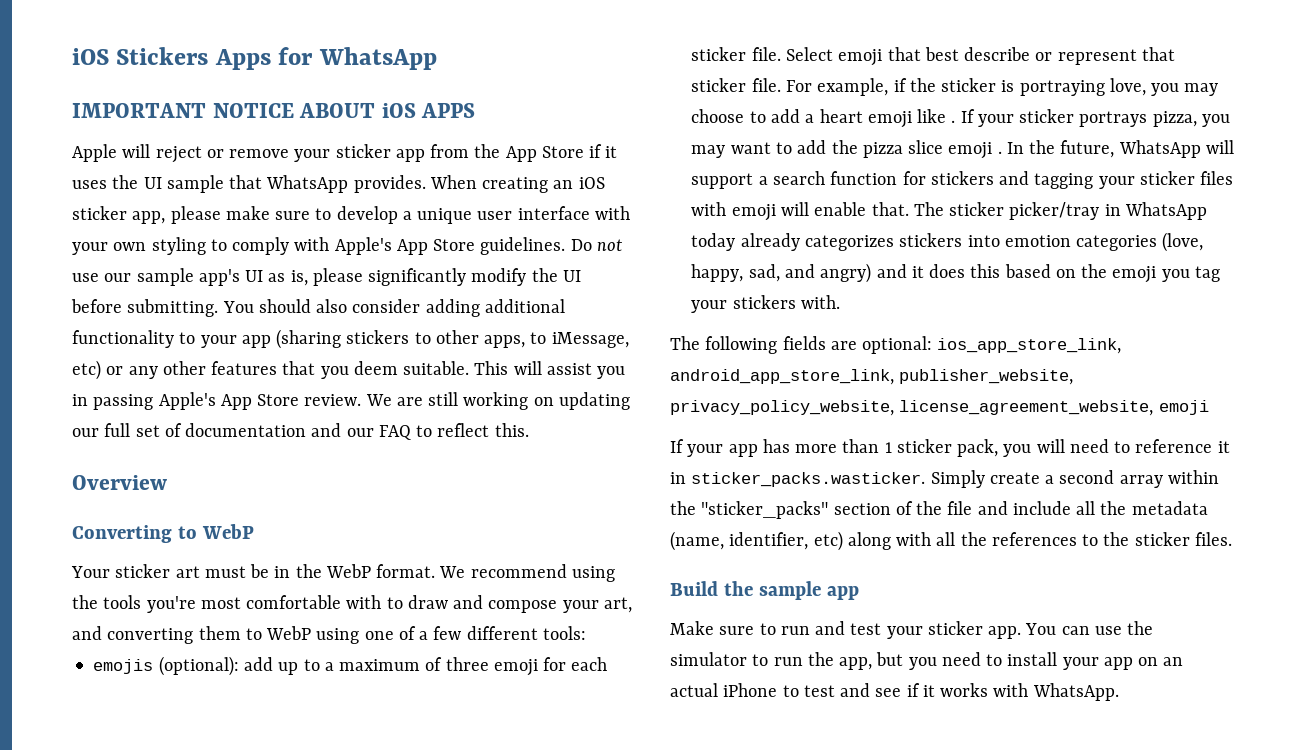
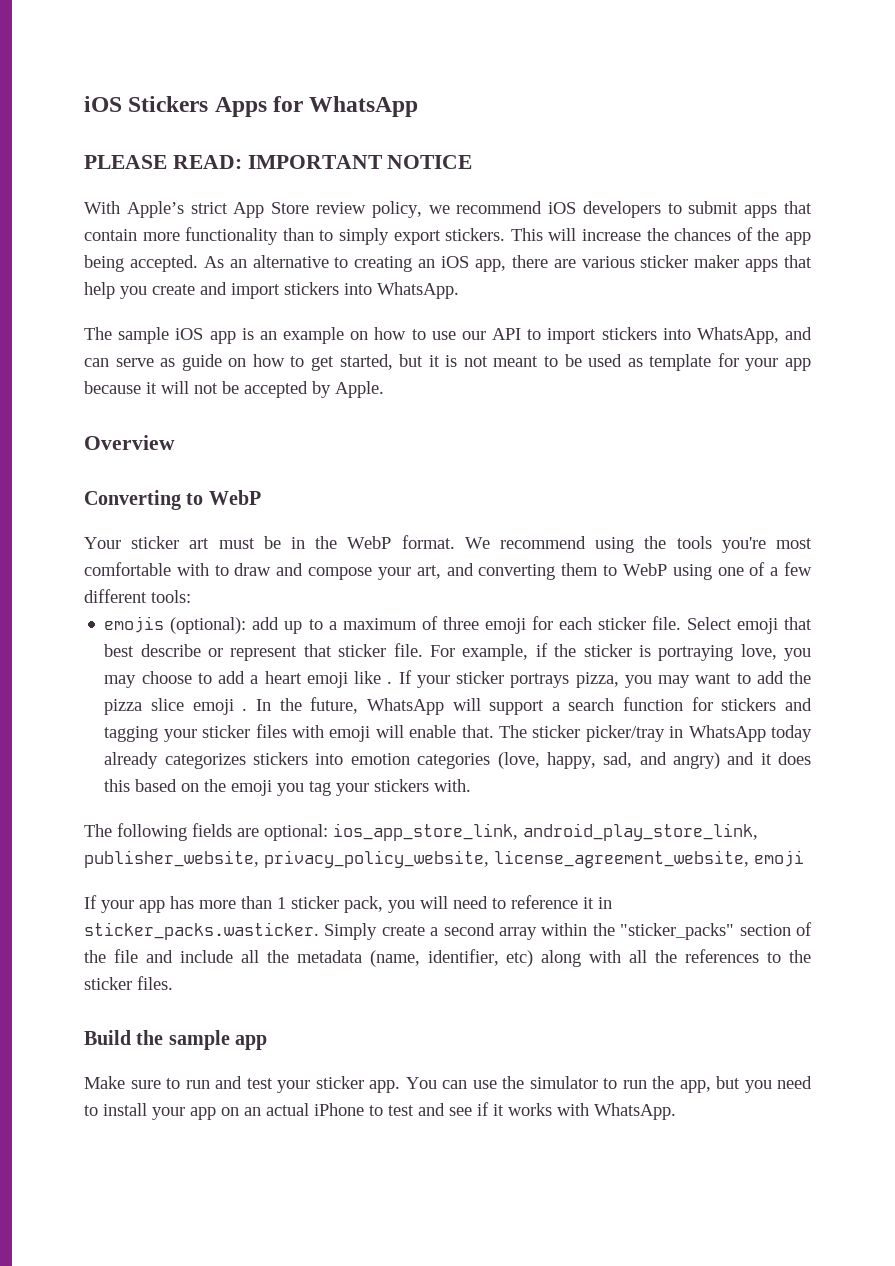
(437, 58) none -> [84,155,242,169] PLEASE READ:
[299,103,476,118] [72,144,618,163] [72,175,605,193] [72,206,630,224] [72,237,622,255] [72,268,581,286] [71,299,565,317] [72,329,629,349] [72,360,626,380] [72,392,630,410] [72,423,529,440] ABOUT iOS APPS // Apple will reject or remove your sticker app from the App Store if it uses the UI sample that WhatsApp provides. When creating an iOS sticker app, please make sure to develop a unique user interface with your own styling to comply with Apple's App Store guidelines. Do not use our sample app's UI as is, please significantly modify the UI before submitting. You should also consider adding additional functionality to your app (sharing stickers to other apps, to iMessage, etc) or any other features that you deem suitable. This will assist you in passing Apple's App Store review. We are still working on updating our full set of documentation and our FAQ to reflect this. -> [84,201,813,218] [84,227,812,245] [84,255,812,272] [84,282,459,299] [84,327,812,344] [84,353,811,371] [84,381,384,398] // With Apple’s strict App Store review policy, we recommend iOS developers to submit apps that contain more functionality than to simply export stickers. This will increase the chances of the app being accepted. As an alternative to creating an iOS app, there are various sticker maker apps that help you create and import stickers into WhatsApp. // The sample iOS app is an example on how to use our API to import stickers into WhatsApp, and can serve as guide on how to get started, but it is not meant to be used as template for your app because it will not be accepted by Apple.
[670,369,894,385] android_app_store_link, -> [523,823,758,841] android_play_store_link,

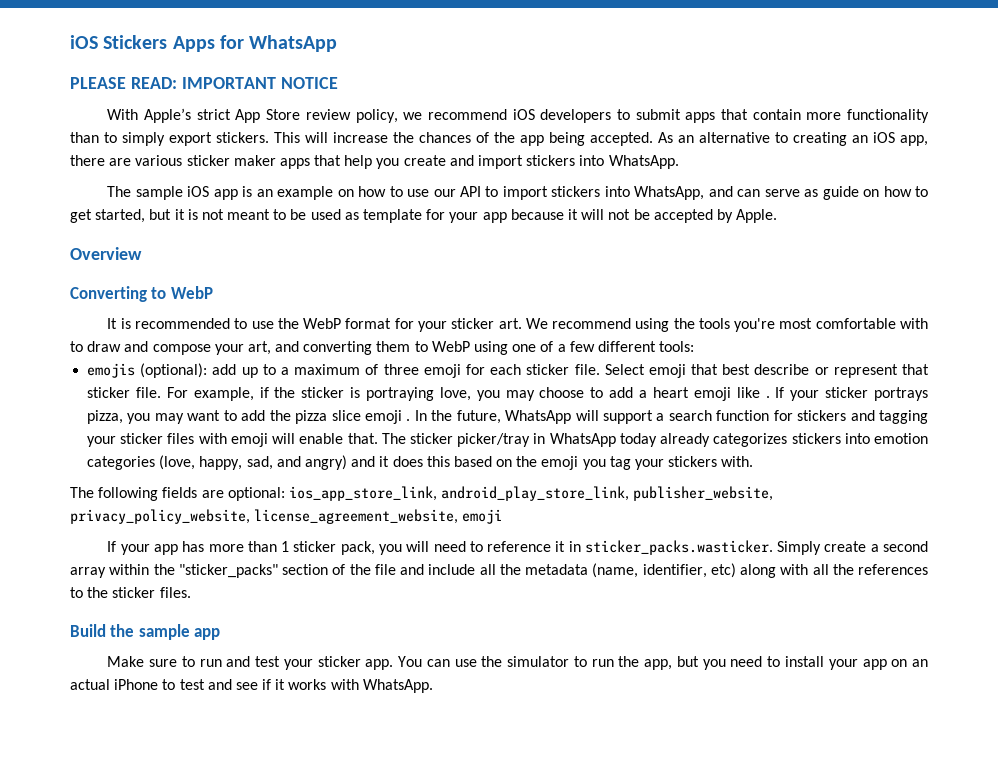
[84,535,455,549] Your sticker art must be in the WebP format. -> [107,318,522,332] It is recommended to use the WebP format for your sticker art.

